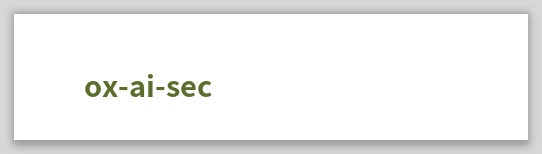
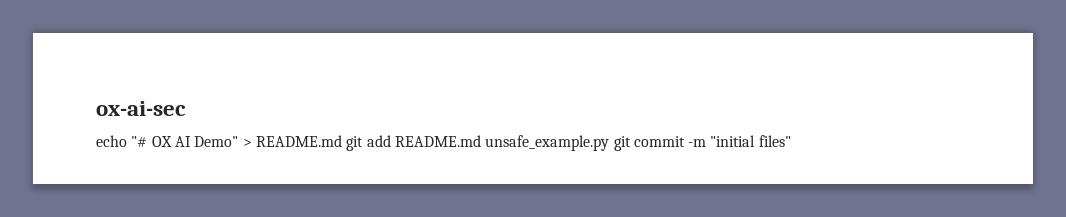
(212, 85) none -> [96,135,791,151] // echo "# OX AI Demo" > README.md git add README.md unsafe_example.py git commit -m "initial files"

